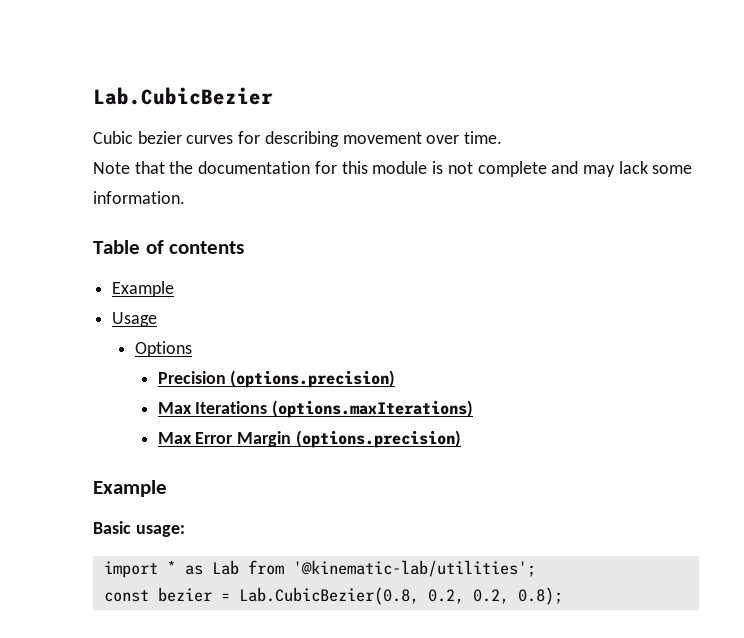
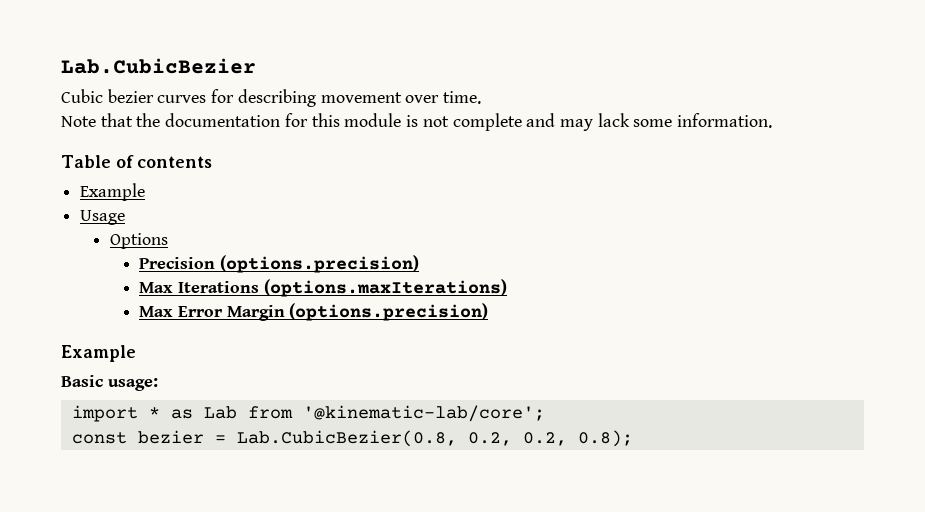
[292,560,536,577] '@kinematic-lab/utilities'; -> [302,405,545,422] '@kinematic-lab/core';

